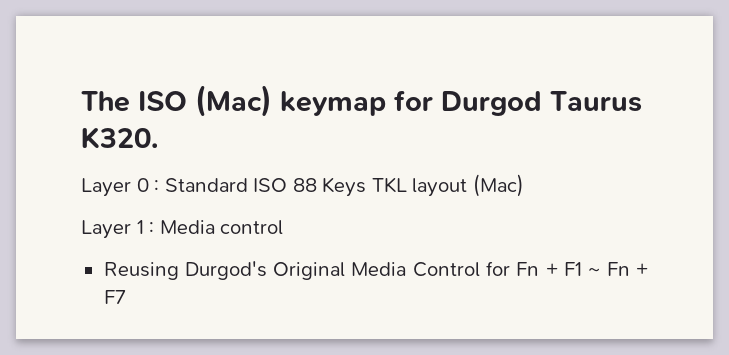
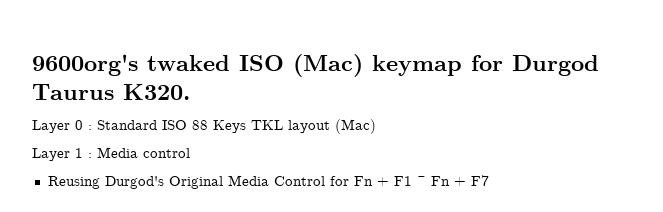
[81,91,130,112] The -> [32,54,230,76] 9600org's twaked

